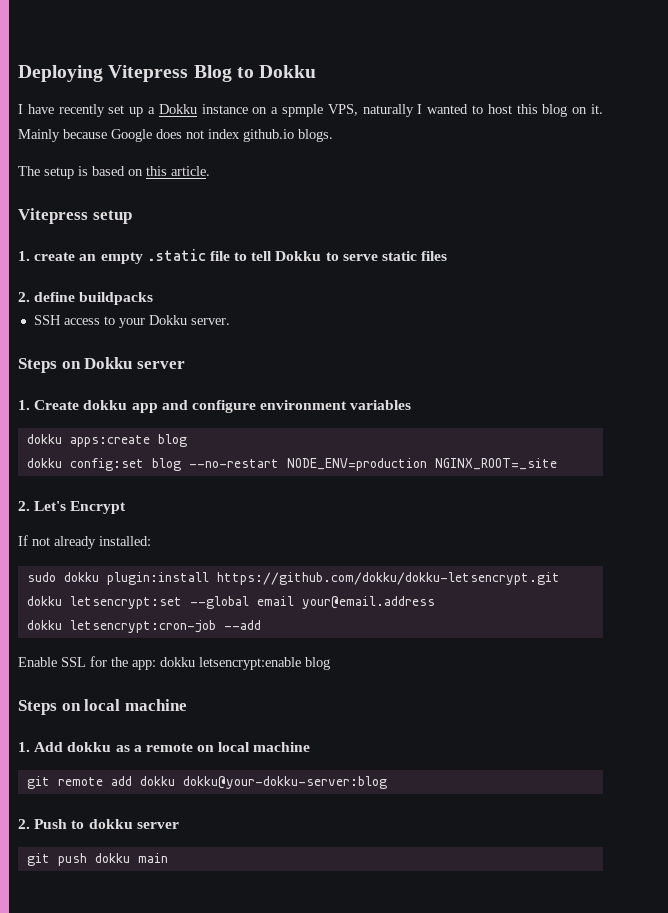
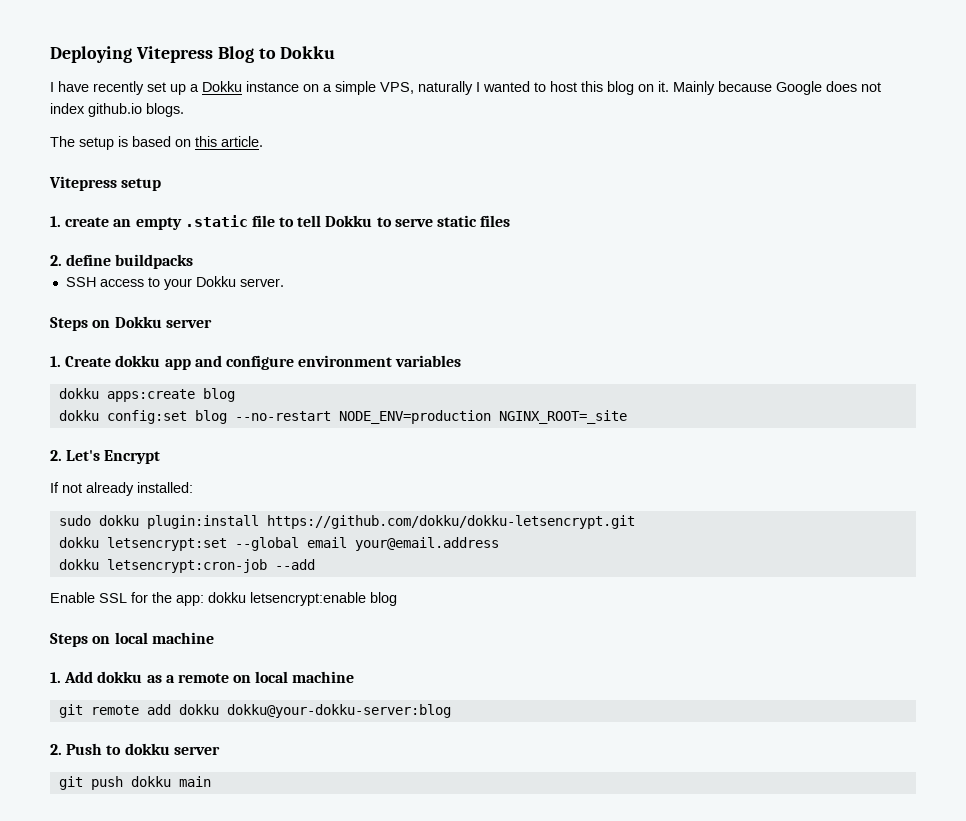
[282,104,324,117] spmple -> [335,81,376,95] simple

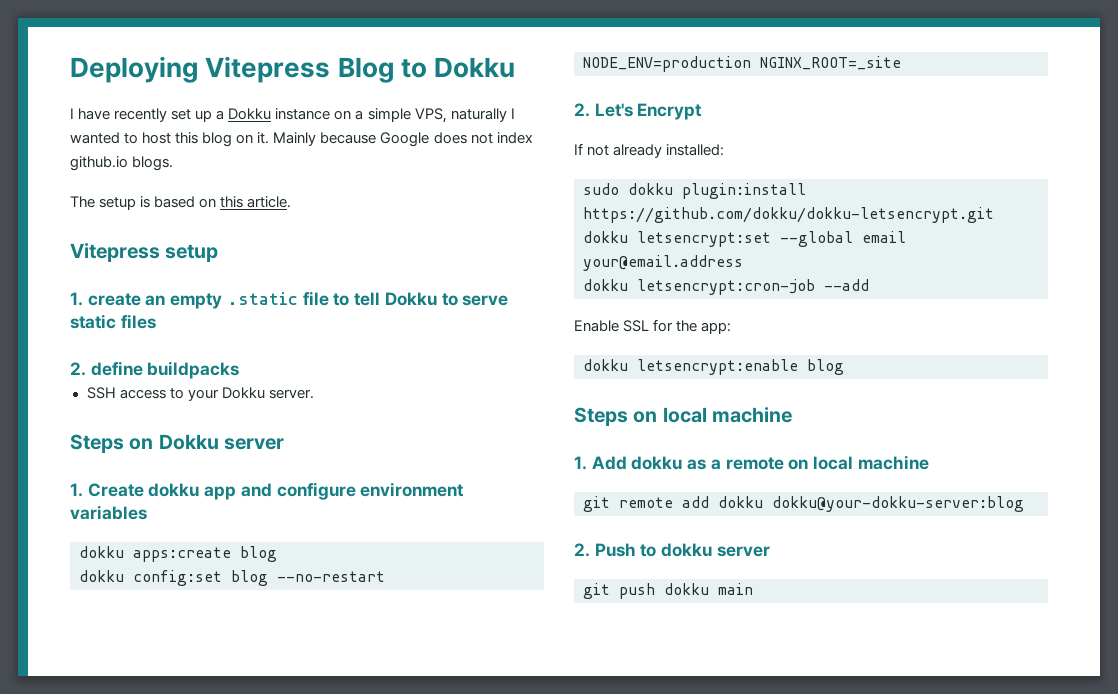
(204, 600) none -> (732, 328) //

